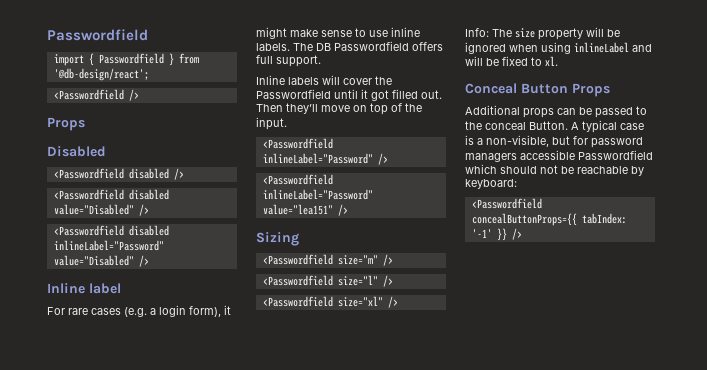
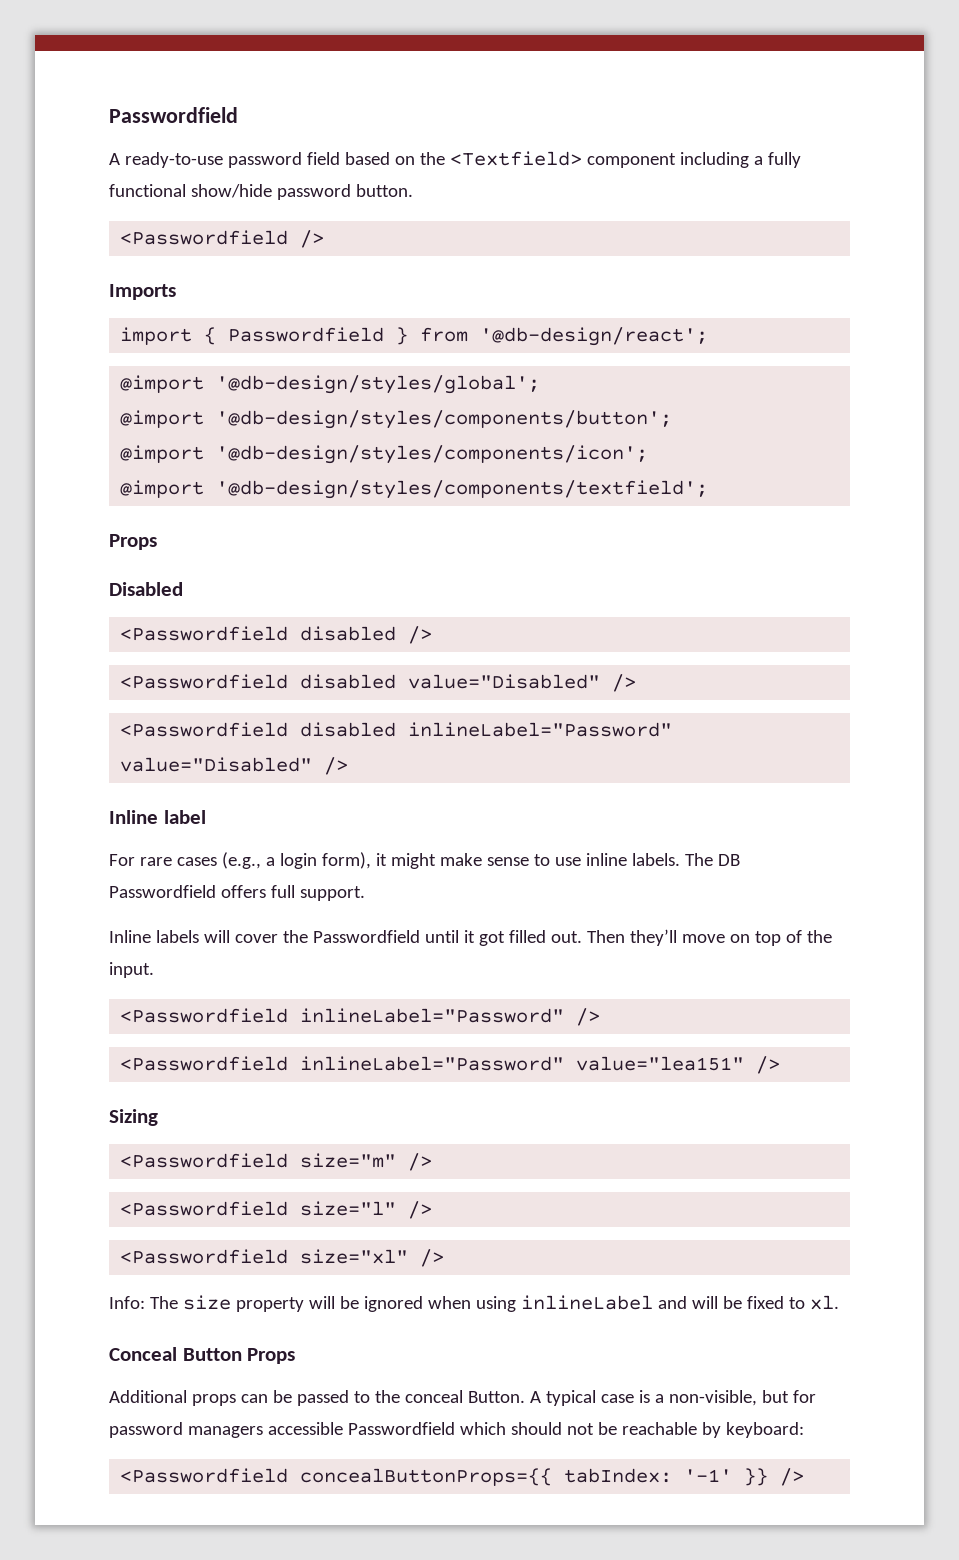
[47,29,148,41] Passwordfield -> [109,107,238,123] [109,151,801,168] [109,184,413,200] [120,230,325,248] [109,284,176,300] Passwordfield // A ready-to-use password field based on the <Textfield> component including a fully functional show/hide password button. // <Passwordfield /> // Imports
[53,89,139,101] <Passwordfield /> -> [120,375,541,394] [120,410,673,429] [120,445,649,464] [120,480,709,499] @import '@db-design/styles/global'; // @import '@db-design/styles/components/button'; // @import '@db-design/styles/components/icon'; // @import '@db-design/styles/components/textfield';
[124,307,147,317] (e.g. -> [221,852,261,869] (e.g.,

